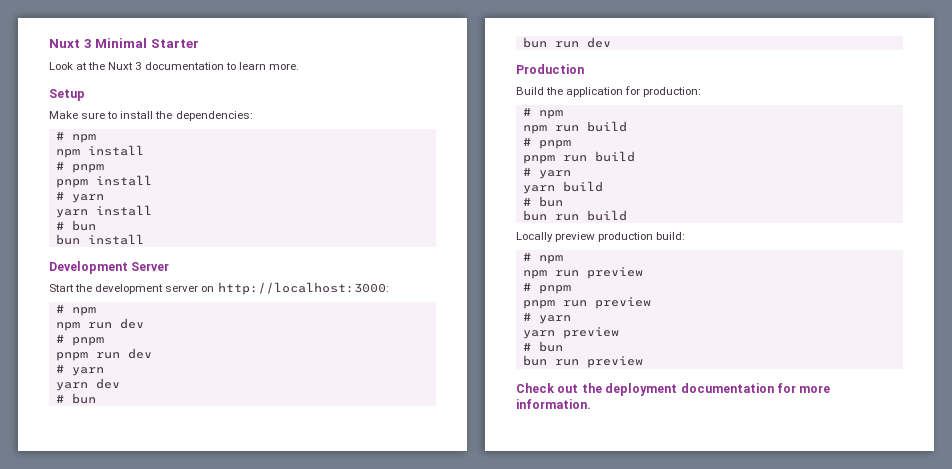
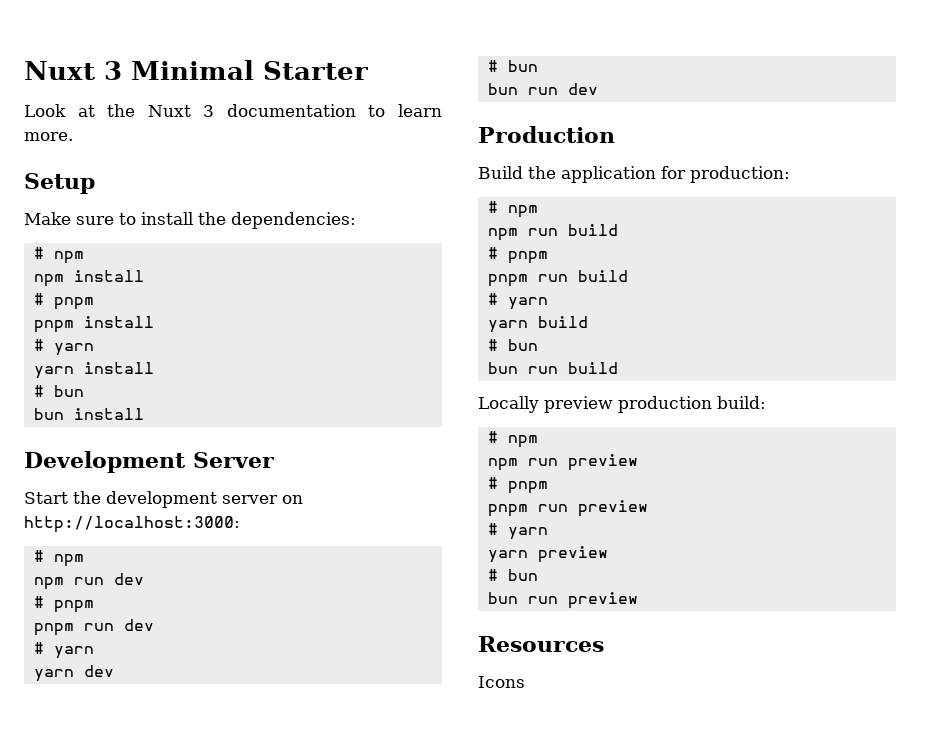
[516,383,831,396] [516,399,591,409] Check out the deployment documentation for more information. -> [478,636,604,652] [478,676,525,688] Resources // Icons

